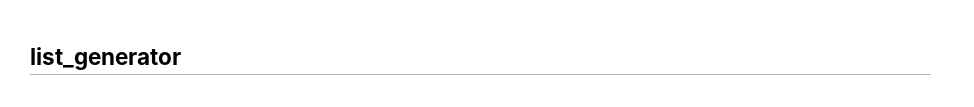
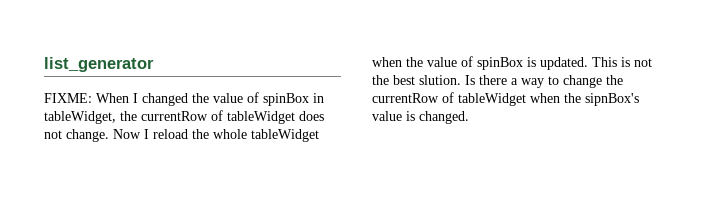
(181, 58) none -> [44,92,324,106] [44,110,324,124] [44,129,319,142] [372,56,652,70] [372,75,623,88] [372,92,639,106] [372,111,469,124] // FIXME: When I changed the value of spinBox in tableWidget, the currentRow of tableWidget does not change. Now I reload the whole tableWidget when the value of spinBox is updated. This is not the best slution. Is there a way to change the currentRow of tableWidget when the sipnBox's value is changed.

